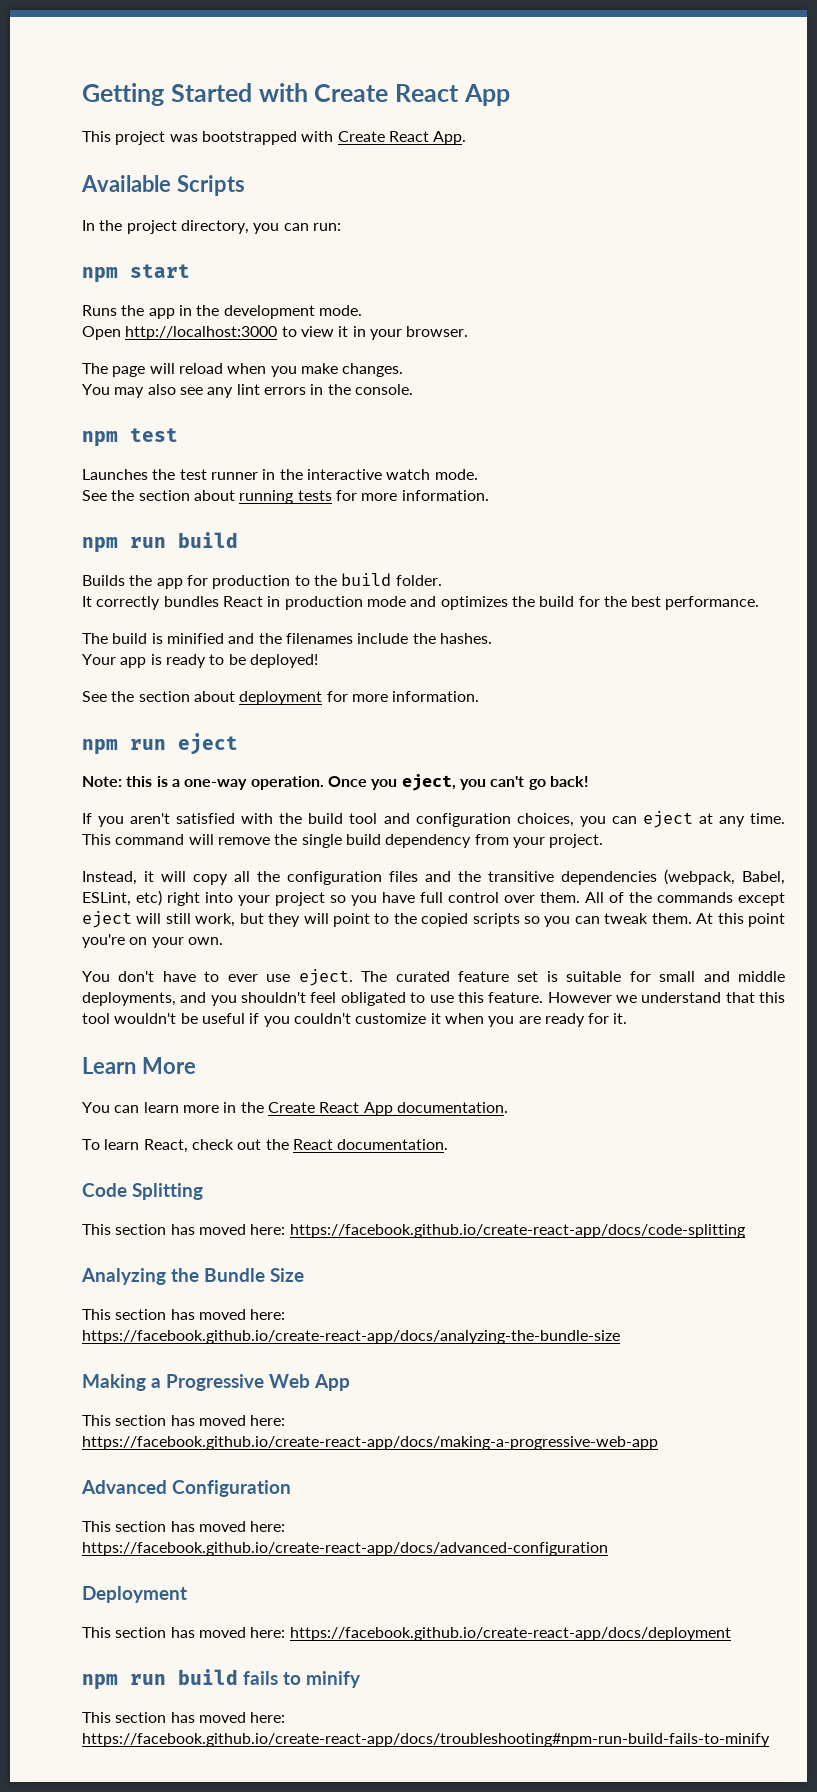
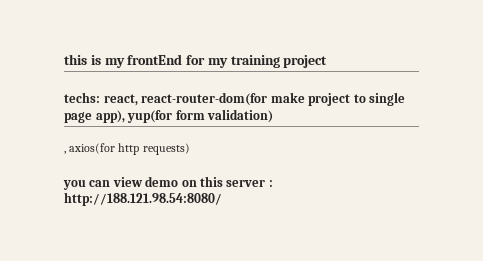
[82,83,510,106] [82,131,467,145] [81,175,245,196] [82,220,341,234] [82,264,190,283] [82,305,362,319] [82,326,469,340] [82,363,404,377] [82,384,413,398] [82,428,178,447] [82,469,478,480] [82,490,489,504] [82,532,238,553] [82,573,442,589] [82,596,760,610] [82,633,492,644] [82,654,318,668] [82,691,480,705] [82,733,238,755] [82,774,589,791] [82,811,785,828] [82,834,604,848] [82,869,785,885] [82,890,785,906] [82,911,786,928] [82,934,223,948] [82,969,785,986] [82,992,785,1006] [82,1013,628,1027] [82,1057,196,1074] [82,1102,508,1116] [82,1139,449,1153] [82,1183,203,1200] [82,1224,745,1238] [81,1268,304,1285] [82,1309,286,1320] [82,1330,620,1344] [82,1374,350,1391] [82,1415,286,1426] [82,1436,658,1450] [81,1480,291,1497] [82,1521,286,1532] [82,1542,608,1556] [82,1586,187,1603] [82,1627,731,1641] [82,1669,361,1690] [82,1712,286,1723] [82,1733,770,1747] Getting Started with Create React App // This project was bootstrapped with Create React App. // Available Scripts // In the project directory, you can run: // npm start // Runs the app in the development mode. // Open http://localhost:3000 to view it in your browser. // The page will reload when you make changes. // You may also see any lint errors in the console. // npm test // Launches the test runner in the interactive watch mode. // See the section about running tests for more information. // npm run build // Builds the app for production to the build folder. // It correctly bundles React in production mode and optimizes the build for the best performance. // The build is minified and the filenames include the hashes. // Your app is ready to be deployed! // See the section about deployment for more information. // npm run eject // Note: this is a one-way operation. Once you eject, you can't go back! // If you aren't satisfied with the build tool and configuration choices, you can eject at any time. This command will remove the single build dependency from your project. // Instead, it will copy all the configuration files and the transitive dependencies (webpack, Babel, ESLint, etc) right into your project so you have full control over them. All of the commands except eject will still work, but they will point to the copied scripts so you can tweak them. At this point you're on your own. // You don't have to ever use eject. The curated feature set is suitable for small and middle deployments, and you shouldn't feel obligated to use this feature. However we understand that this tool wouldn't be useful if you couldn't customize it when you are ready for it. // Learn More // You can learn more in the Create React App documentation. // To learn React, check out the React documentation. // Code Splitting // This section has moved here: https://facebook.github.io/create-react-app/docs/code-splitting // Analyzing the Bundle Size // This section has moved here: https://facebook.github.io/create-react-app/docs/analyzing-the-bundle-size // Making a Progressive Web App // This section has moved here: https://facebook.github.io/create-react-app/docs/making-a-progressive-web-app // Advanced Configuration // This section has moved here: https://facebook.github.io/create-react-app/docs/advanced-configuration // Deployment // This section has moved here: https://facebook.github.io/create-react-app/docs/deployment // npm run build fails to minify // This section has moved here: https://facebook.github.io/create-react-app/docs/troubleshooting#npm-run-build-fails-to-minify -> [64,54,328,68] [64,92,406,106] [64,109,274,123] [64,143,190,155] [63,176,273,190] [64,192,222,206] this is my frontEnd for my training project // techs: react, react-router-dom(for make project to single page app), yup(for form validation) // , axios(for http requests) // you can view demo on this server : http://188.121.98.54:8080/

